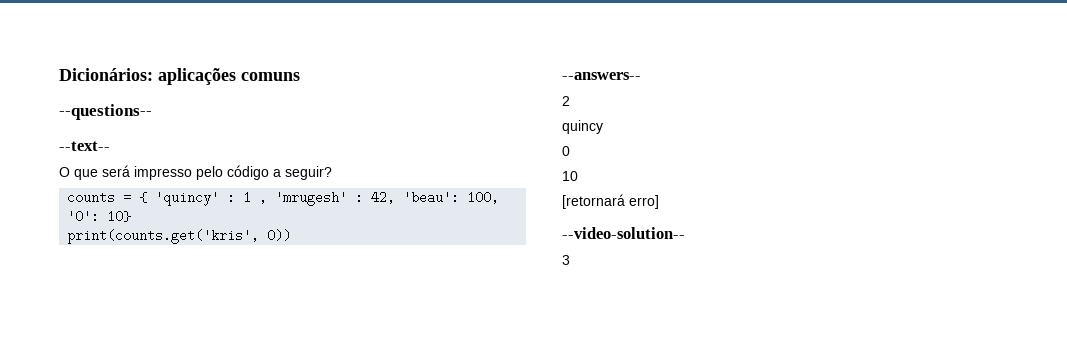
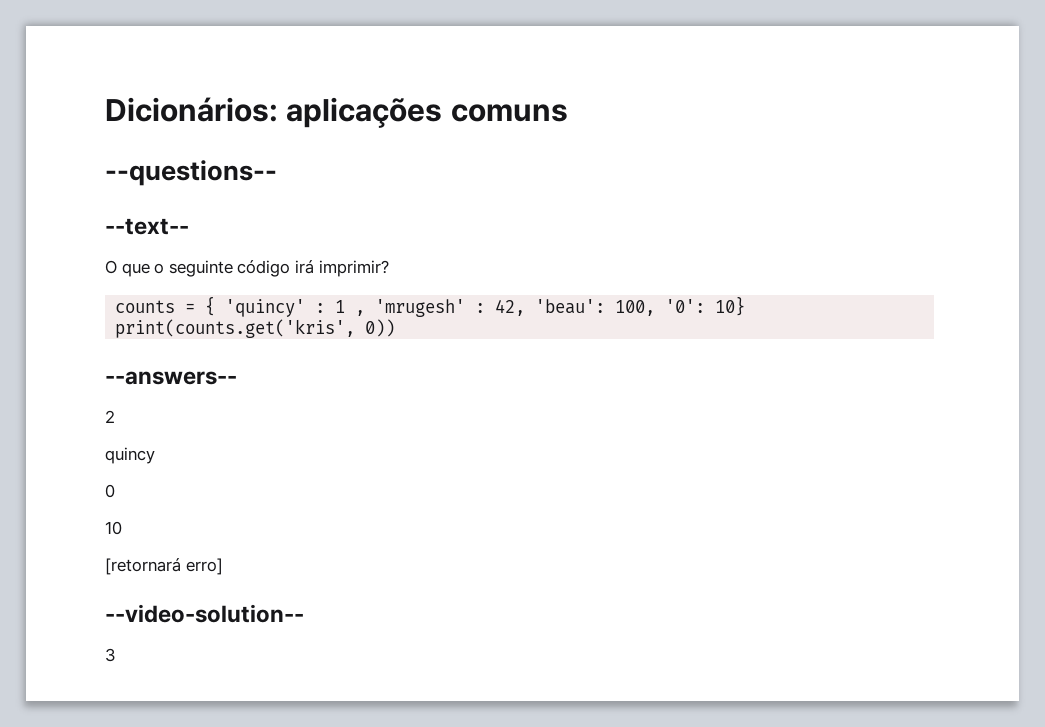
[102,165,332,180] será impresso pelo código a seguir? -> [154,260,389,277] o seguinte código irá imprimir?

